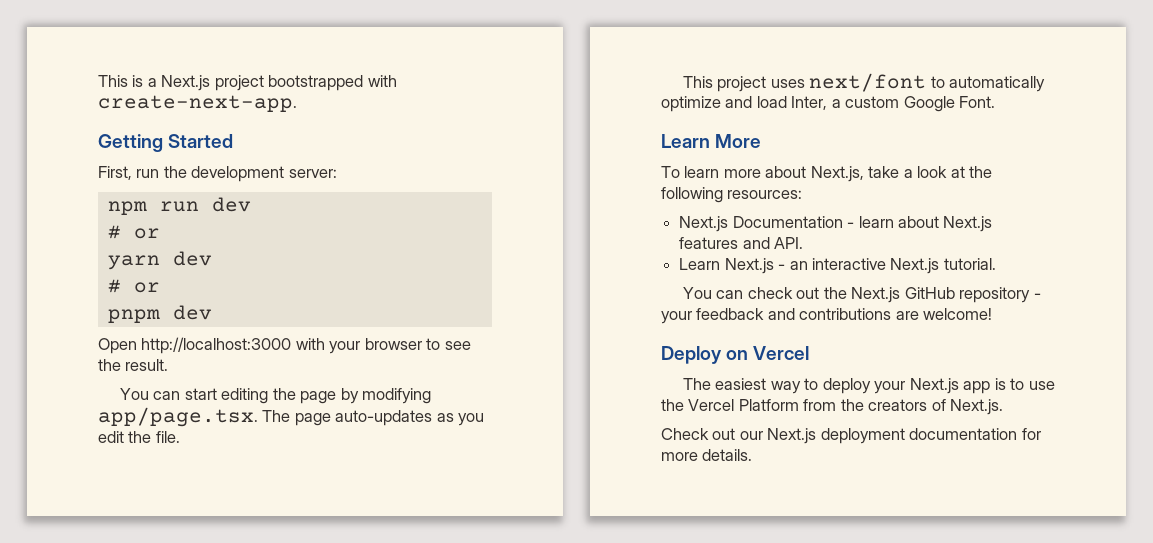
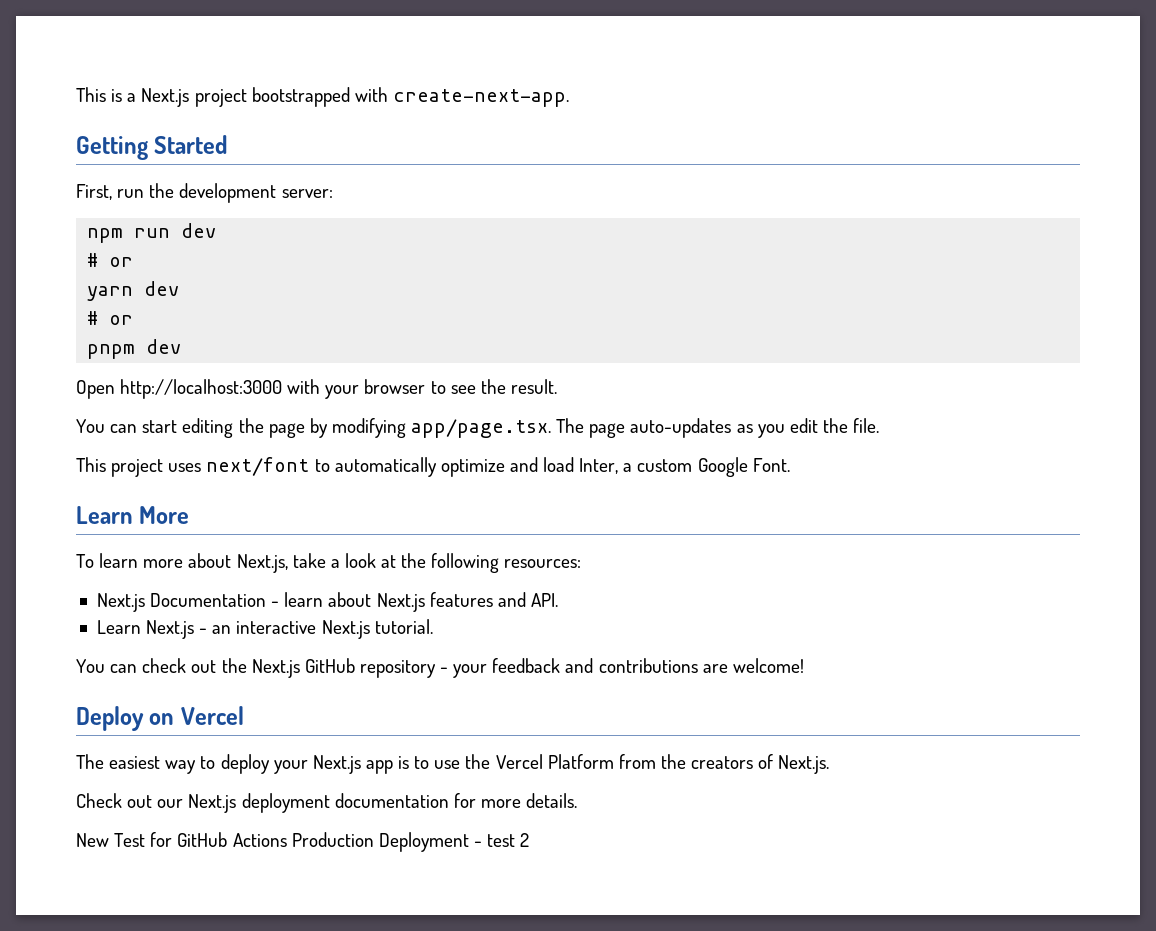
(753, 455) none -> [76,832,530,852] // New Test for GitHub Actions Production Deployment - test 2

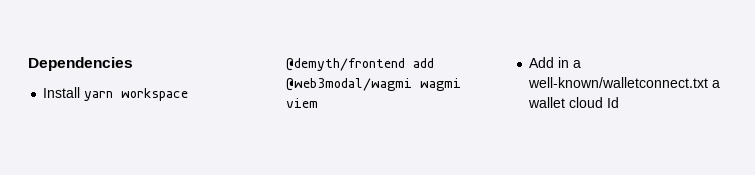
[76,87,569,107] [76,135,228,160] [76,183,333,203] [87,223,217,243] [87,253,134,267] [87,281,180,301] [87,311,134,325] [87,339,182,359] [76,379,557,399] [76,418,880,438] [76,457,790,477] [76,506,190,524] [76,553,582,573] [96,592,558,612] [96,619,433,639] [76,658,804,678] [76,706,244,731] [76,754,830,774] [76,793,578,813] [76,832,530,852] This is a Next.js project bootstrapped with create-next-app. // Getting Started // First, run the development server: // npm run dev // # or // yarn dev // # or // pnpm dev // Open http://localhost:3000 with your browser to see the result. // You can start editing the page by modifying app/page.tsx. The page auto-updates as you edit the file. // This project uses next/font to automatically optimize and load Inter, a custom Google Font. // Learn More // To learn more about Next.js, take a look at the following resources: // Next.js Documentation - learn about Next.js features and API. // Learn Next.js - an interactive Next.js tutorial. // You can check out the Next.js GitHub repository - your feedback and contributions are welcome! // Deploy on Vercel // The easiest way to deploy your Next.js app is to use the Vercel Platform from the creators of Next.js. // Check out our Next.js deployment documentation for more details. // New Test for GitHub Actions Production Deployment - test 2 -> [28,57,133,71] [43,87,189,101] [286,58,435,71] [286,78,462,91] [286,98,319,108] [529,57,582,68] [528,77,721,88] [528,97,620,108] Dependencies // Install yarn workspace @demyth/frontend add @web3modal/wagmi wagmi viem // Add in a well-known/walletconnect.txt a wallet cloud Id

